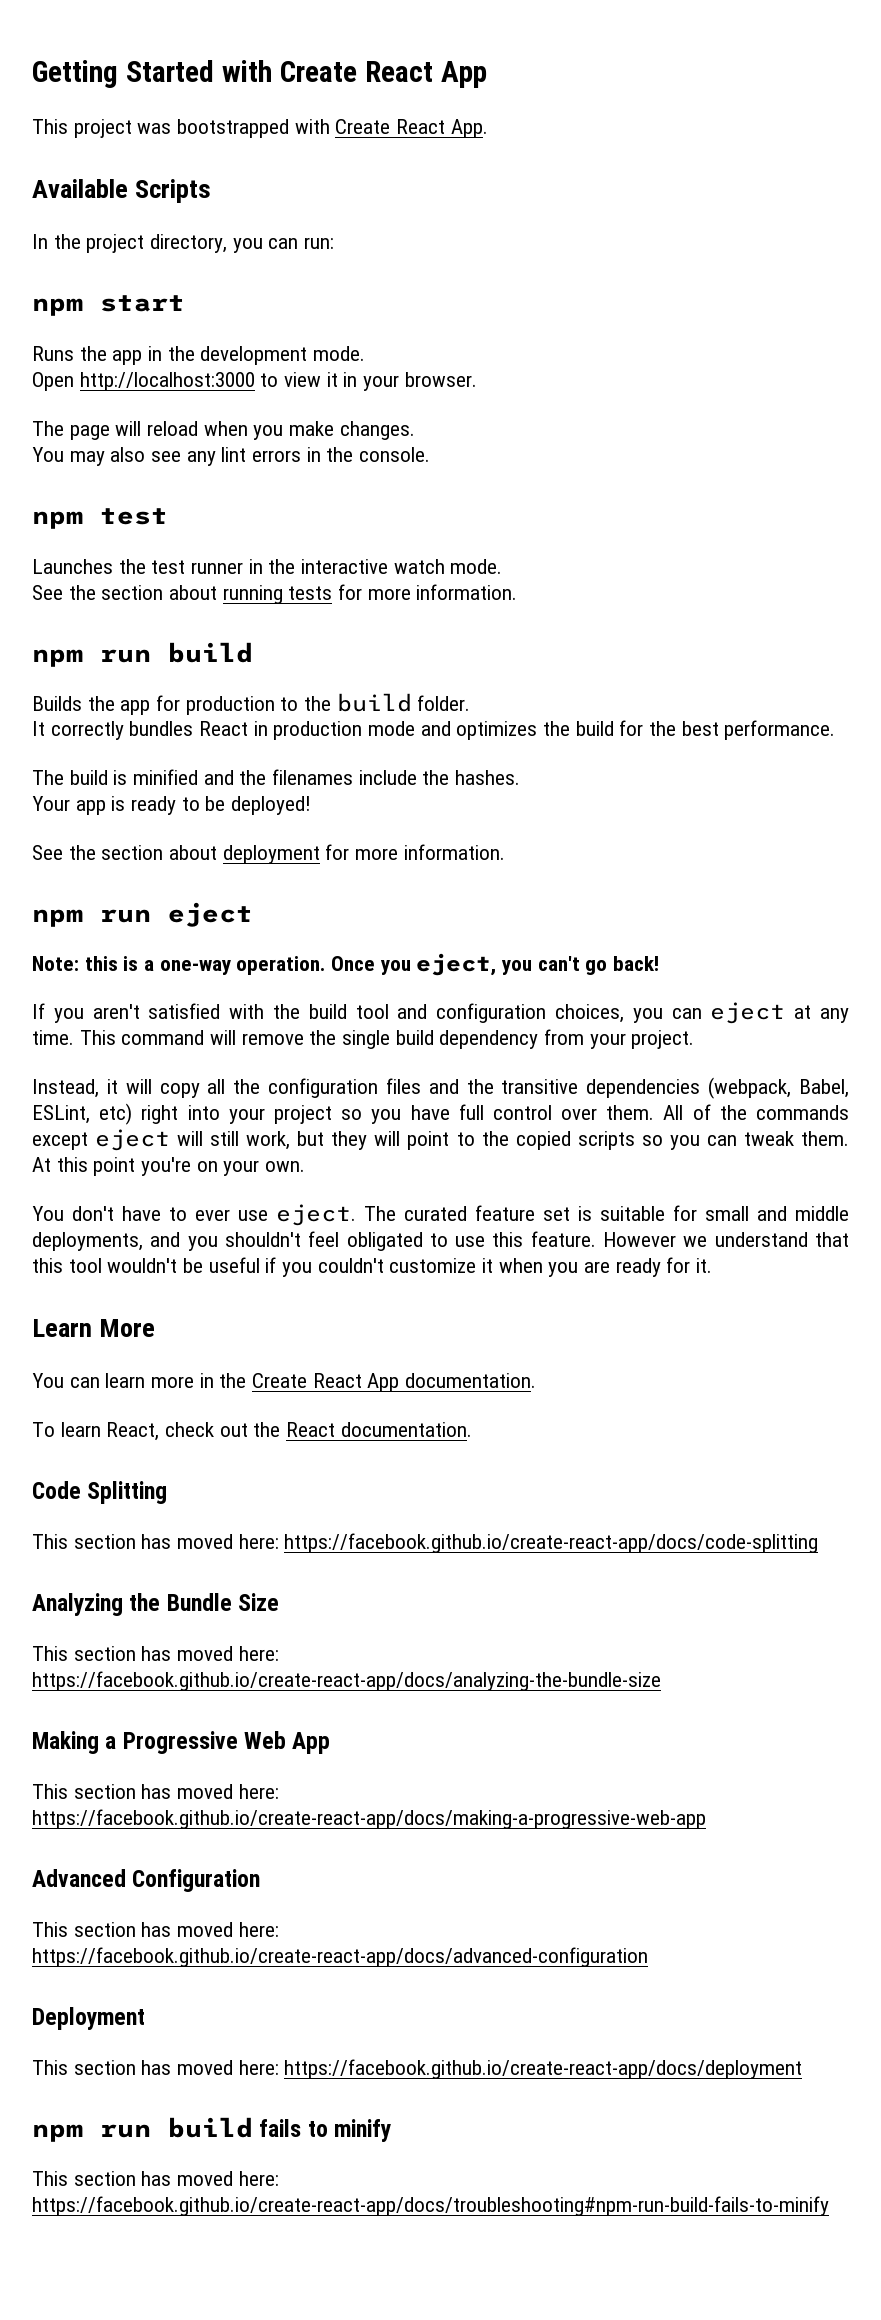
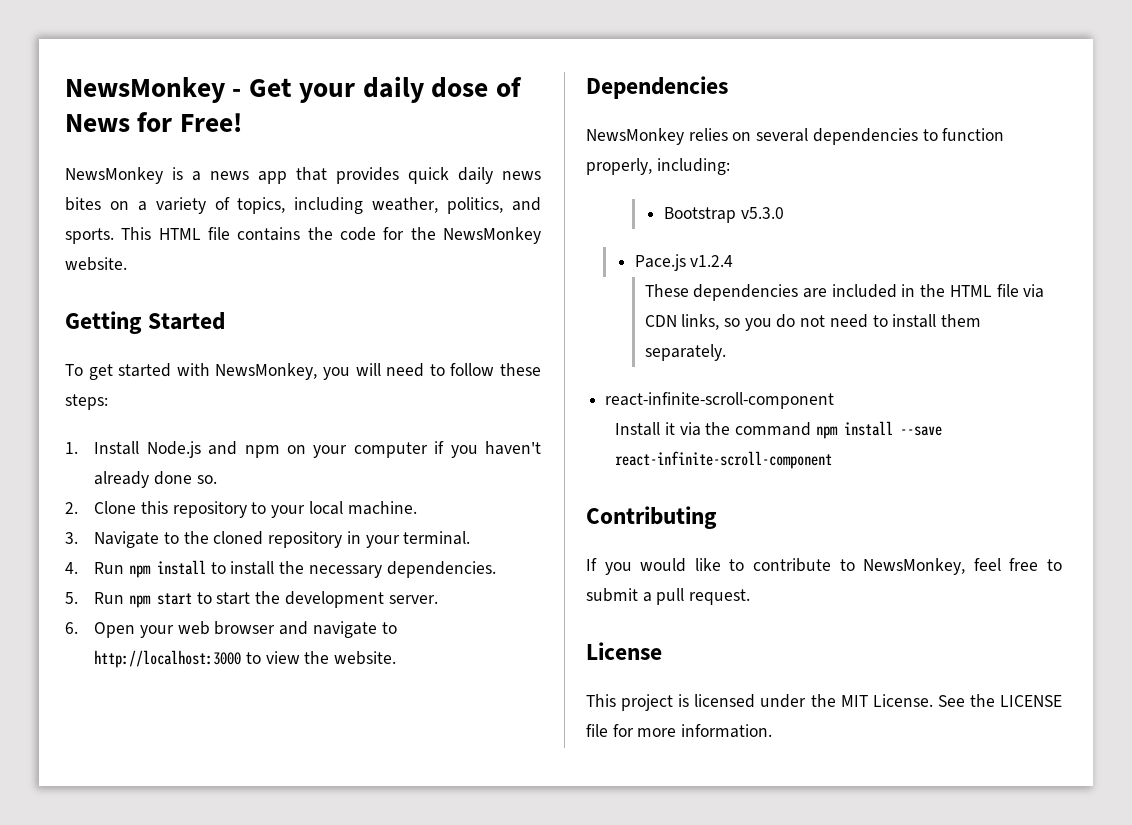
[32,60,487,88] [32,119,488,138] [32,179,212,203] [32,234,335,253] [32,295,185,316] [32,346,366,365] [32,372,477,391] [32,421,415,440] [32,447,431,466] [32,508,168,529] [32,559,503,574] [32,584,518,604] [32,642,253,667] [32,693,471,715] [32,720,836,740] [32,769,521,785] [32,796,312,815] [32,844,505,864] [32,902,253,927] [32,953,660,976] [32,1002,849,1024] [32,1029,695,1049] [32,1077,849,1099] [32,1103,849,1125] [32,1129,849,1151] [32,1157,306,1176] [32,1204,849,1226] [32,1231,849,1251] [32,1257,713,1277] [32,1319,156,1337] [32,1373,537,1392] [32,1422,472,1441] [32,1481,168,1504] [32,1533,819,1553] [32,1593,280,1616] [32,1646,279,1661] [32,1671,661,1691] [32,1731,331,1754] [32,1784,279,1799] [32,1809,706,1829] [32,1869,261,1892] [32,1922,279,1937] [32,1947,648,1967] [32,2007,145,2030] [32,2059,803,2079] [32,2117,392,2142] [32,2171,279,2186] [32,2196,829,2216] Getting Started with Create React App // This project was bootstrapped with Create React App. // Available Scripts // In the project directory, you can run: // npm start // Runs the app in the development mode. // Open http://localhost:3000 to view it in your browser. // The page will reload when you make changes. // You may also see any lint errors in the console. // npm test // Launches the test runner in the interactive watch mode. // See the section about running tests for more information. // npm run build // Builds the app for production to the build folder. // It correctly bundles React in production mode and optimizes the build for the best performance. // The build is minified and the filenames include the hashes. // Your app is ready to be deployed! // See the section about deployment for more information. // npm run eject // Note: this is a one-way operation. Once you eject, you can't go back! // If you aren't satisfied with the build tool and configuration choices, you can eject at any time. This command will remove the single build dependency from your project. // Instead, it will copy all the configuration files and the transitive dependencies (webpack, Babel, ESLint, etc) right into your project so you have full control over them. All of the commands except eject will still work, but they will point to the copied scripts so you can tweak them. At this point you're on your own. // You don't have to ever use eject. The curated feature set is suitable for small and middle deployments, and you shouldn't feel obligated to use this feature. However we understand that this tool wouldn't be useful if you couldn't customize it when you are ready for it. // Learn More // You can learn more in the Create React App documentation. // To learn React, check out the React documentation. // Code Splitting // This section has moved here: https://facebook.github.io/create-react-app/docs/code-splitting // Analyzing the Bundle Size // This section has moved here: https://facebook.github.io/create-react-app/docs/analyzing-the-bundle-size // Making a Progressive Web App // This section has moved here: https://facebook.github.io/create-react-app/docs/making-a-progressive-web-app // Advanced Configuration // This section has moved here: https://facebook.github.io/create-react-app/docs/advanced-configuration // Deployment // This section has moved here: https://facebook.github.io/create-react-app/docs/deployment // npm run build fails to minify // This section has moved here: https://facebook.github.io/create-react-app/docs/troubleshooting#npm-run-build-fails-to-minify -> [65,76,522,103] [65,112,242,132] [65,167,541,184] [65,197,542,214] [65,227,541,244] [65,257,127,271] [65,311,226,334] [65,363,542,380] [65,394,108,410] [65,441,542,458] [94,471,217,488] [65,501,417,518] [65,531,471,548] [65,560,496,578] [65,591,438,608] [65,621,397,638] [94,650,397,668] [586,76,728,99] [586,128,1005,145] [586,158,730,175] [663,207,784,223] [634,254,734,271] [644,284,1045,301] [644,314,982,331] [644,344,726,361] [605,392,835,409] [615,421,942,439] [615,451,833,469] [586,506,717,529] [586,558,1062,575] [586,588,751,605] [586,642,662,660] [586,694,1062,711] [586,724,773,738] NewsMonkey - Get your daily dose of News for Free! // NewsMonkey is a news app that provides quick daily news bites on a variety of topics, including weather, politics, and sports. This HTML file contains the code for the NewsMonkey website. // Getting Started // To get started with NewsMonkey, you will need to follow these steps: // 1. Install Node.js and npm on your computer if you haven't already done so. // 2. Clone this repository to your local machine. // 3. Navigate to the cloned repository in your terminal. // 4. Run npm install to install the necessary dependencies. // 5. Run npm start to start the development server. // 6. Open your web browser and navigate to http://localhost:3000 to view the website. // Dependencies // NewsMonkey relies on several dependencies to function properly, including: // Bootstrap v5.3.0 // Pace.js v1.2.4 // These dependencies are included in the HTML file via CDN links, so you do not need to install them separately. // react-infinite-scroll-component // Install it via the command npm install --save react-infinite-scroll-component // Contributing // If you would like to contribute to NewsMonkey, feel free to submit a pull request. // License // This project is licensed under the MIT License. See the LICENSE file for more information.

